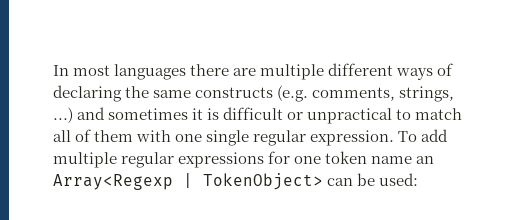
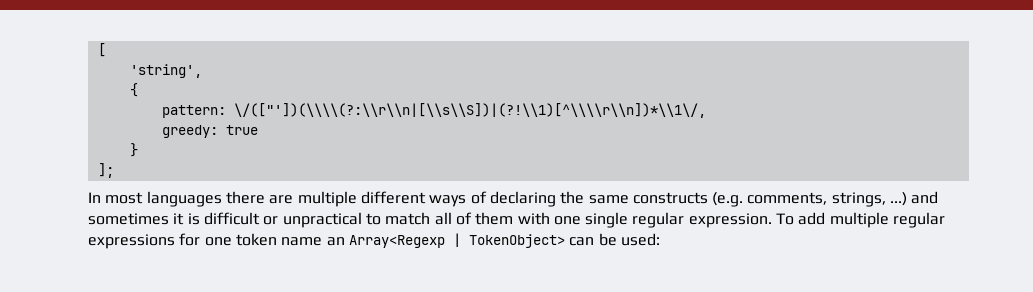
(53, 70) none -> [97,43,106,57] [129,64,202,78] [129,83,138,97] [161,103,706,118] [161,125,258,138] [129,143,138,157] [97,163,114,178] [ // 'string', // { // pattern: \/(["'])(\\\\(?:\\r\\n|[\\s\\S])|(?!\\1)[^\\\\r\\n])*\\1\/, // greedy: true // } // ]; //

